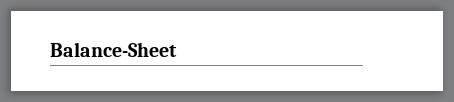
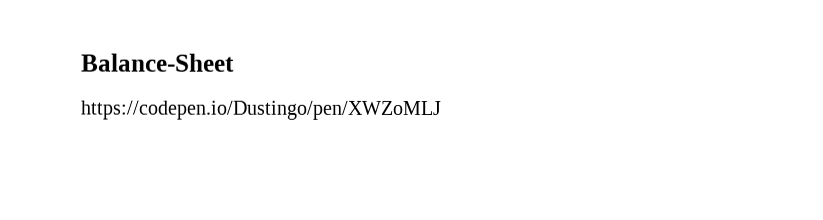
(177, 49) none -> [80,100,442,121] // https://codepen.io/Dustingo/pen/XWZoMLJ

